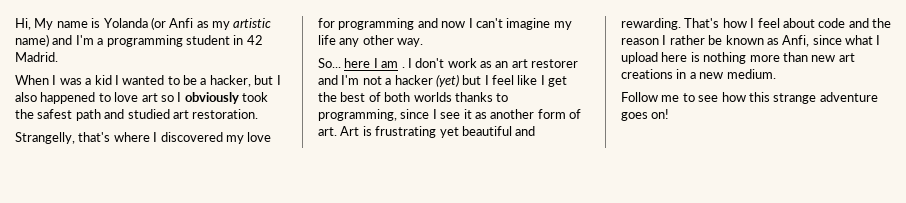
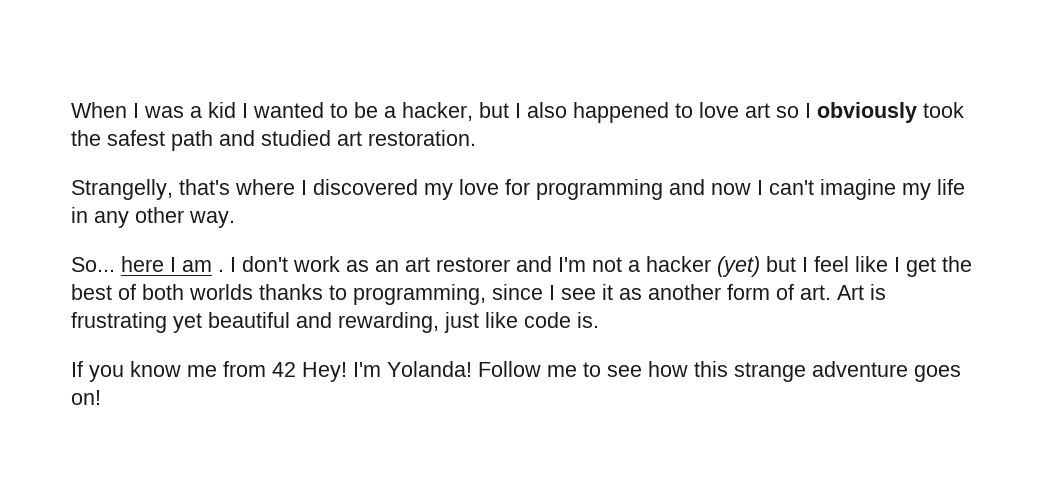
[15,17,272,30] [15,34,263,47] [15,52,58,62] Hi, My name is Yolanda (or Anfi as my artistic name) and I'm a programming student in 42 Madrid. // -> (71, 110) none
(336, 40) none -> [71,207,88,223] in
[621,18,891,30] [621,35,881,47] [621,52,855,64] [621,69,776,79] rewarding. That's how I feel about code and the reason I rather be known as Anfi, since what I upload here is nothing more than new art creations in a new medium. // -> [338,312,599,333] [71,361,472,382] rewarding, just like code is. // If you know me from 42 Hey! I'm Yolanda!

